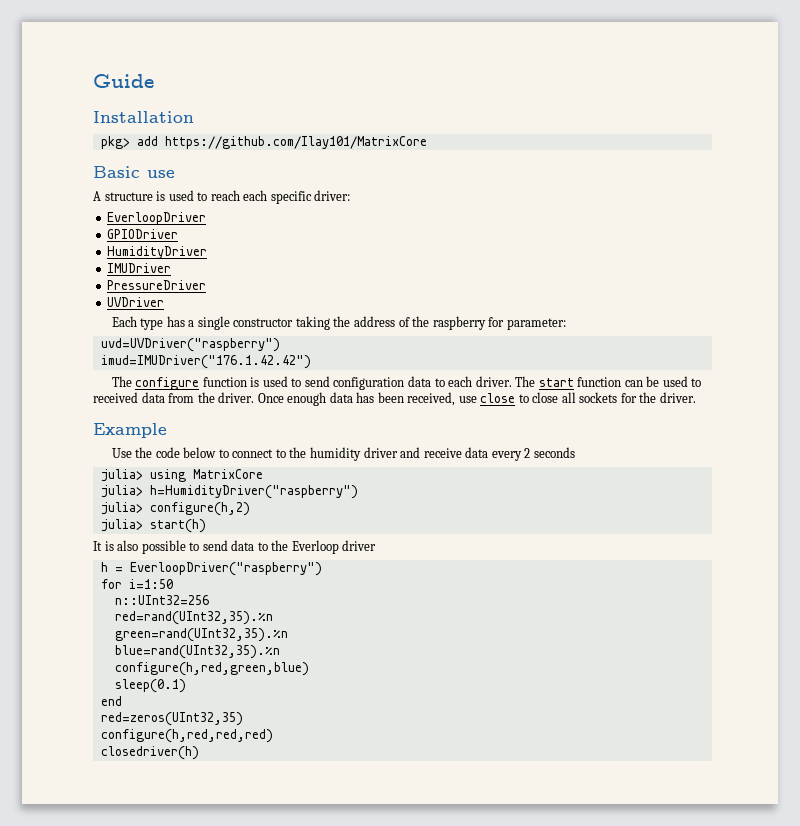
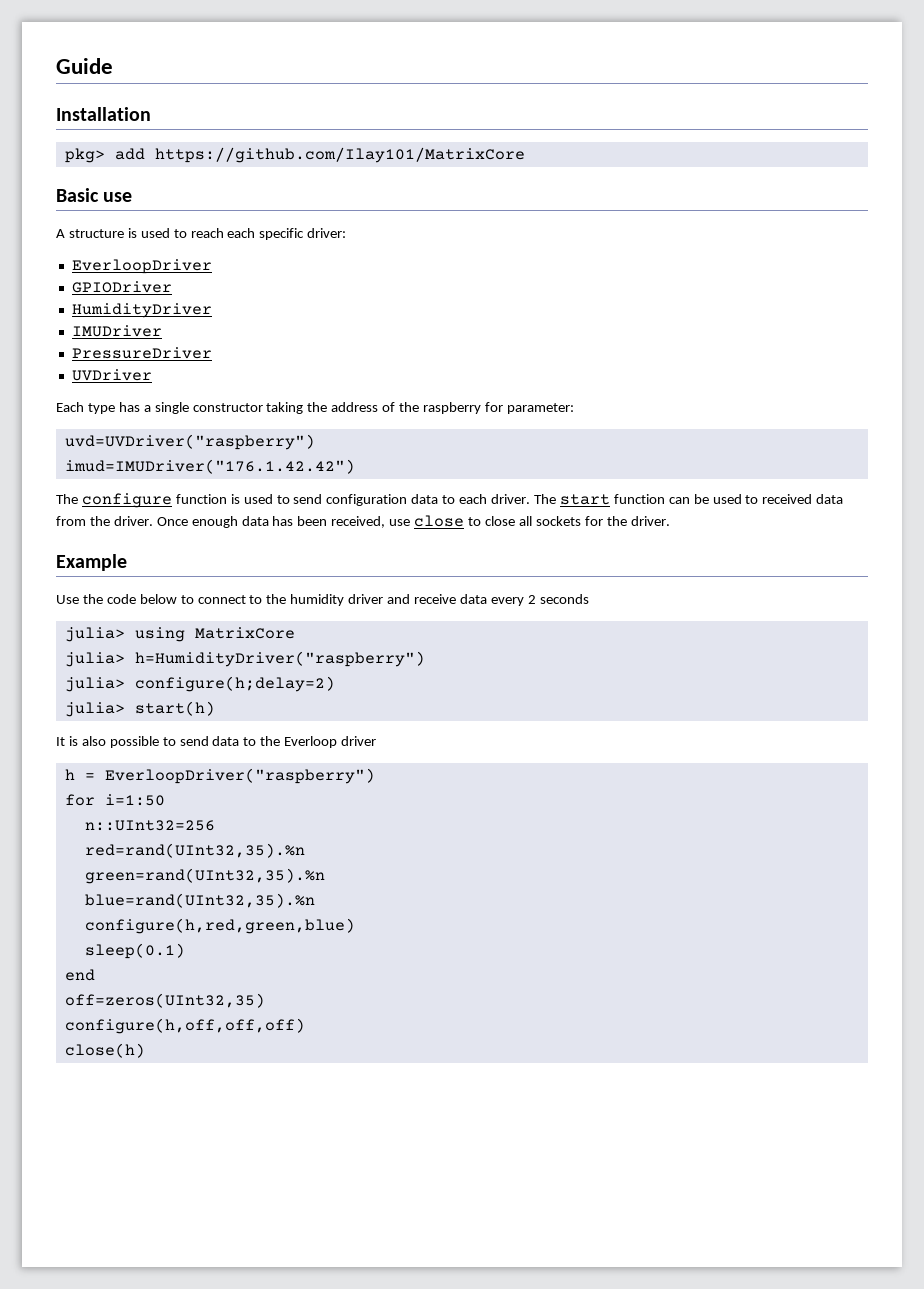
[149,502,250,516] configure(h,2) -> [134,676,335,692] configure(h;delay=2)
[100,712,243,726] [100,729,273,743] [100,746,199,760] red=zeros(UInt32,35) // configure(h,red,red,red) // closedriver(h) -> [64,993,265,1008] [64,1018,305,1034] [64,1043,145,1058] off=zeros(UInt32,35) // configure(h,off,off,off) // close(h)

